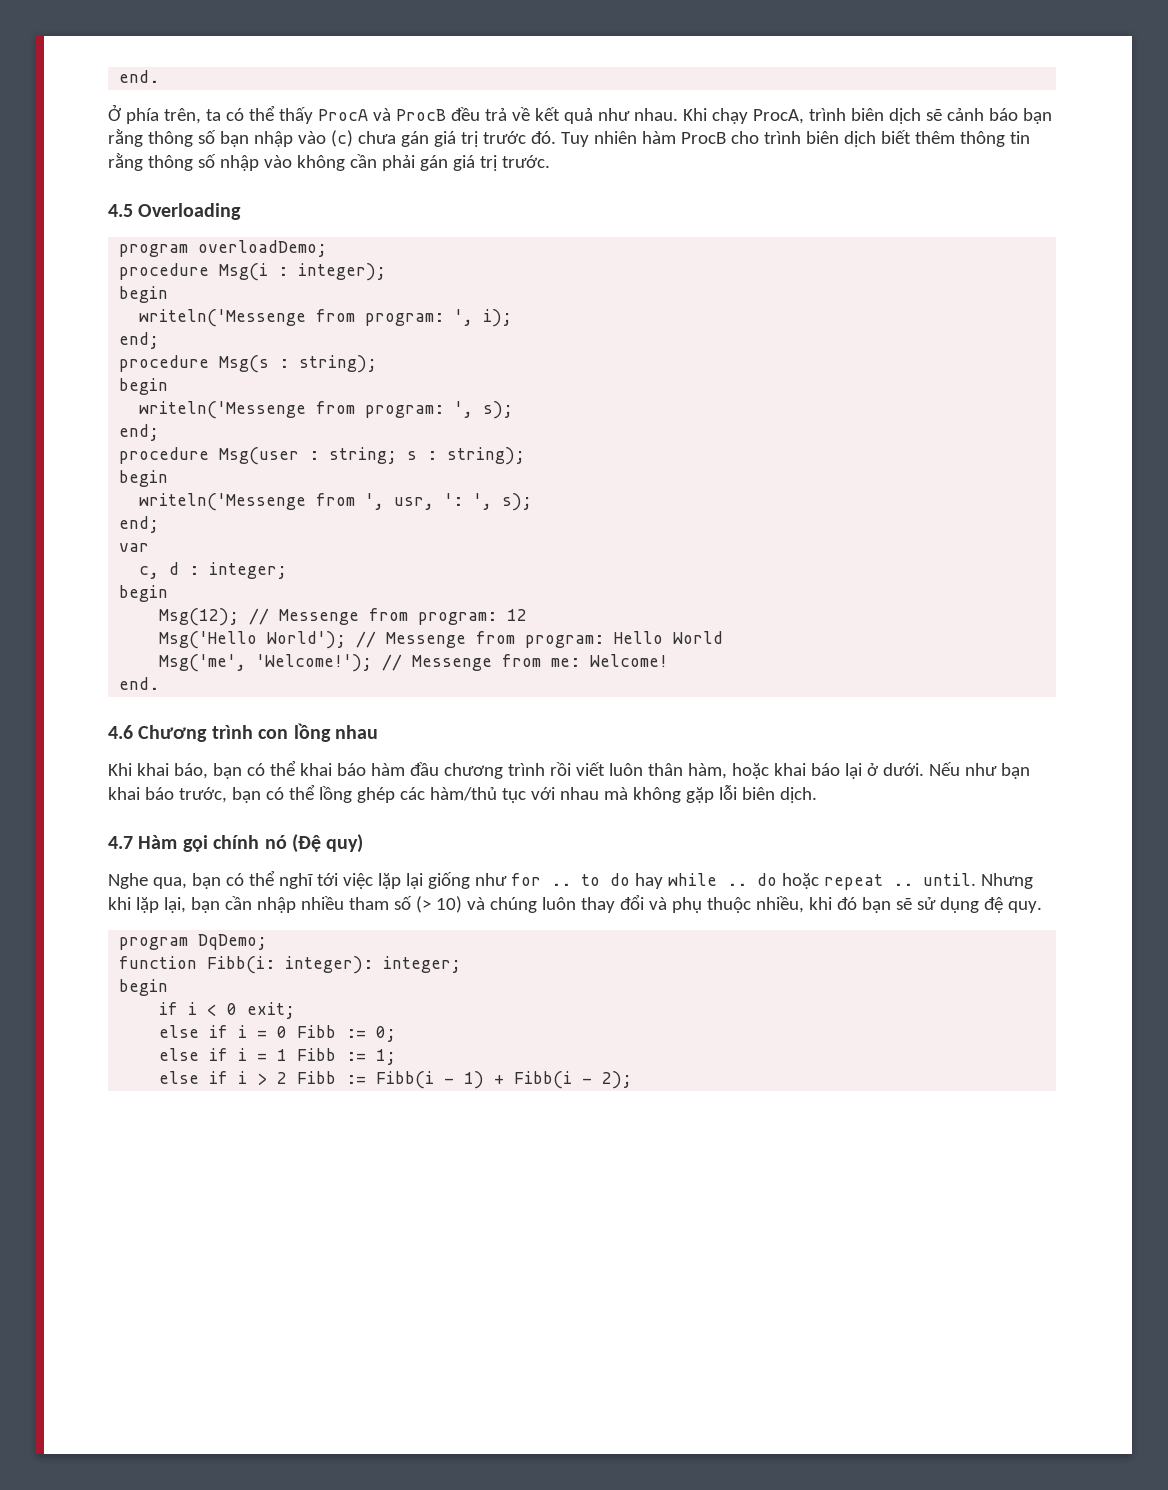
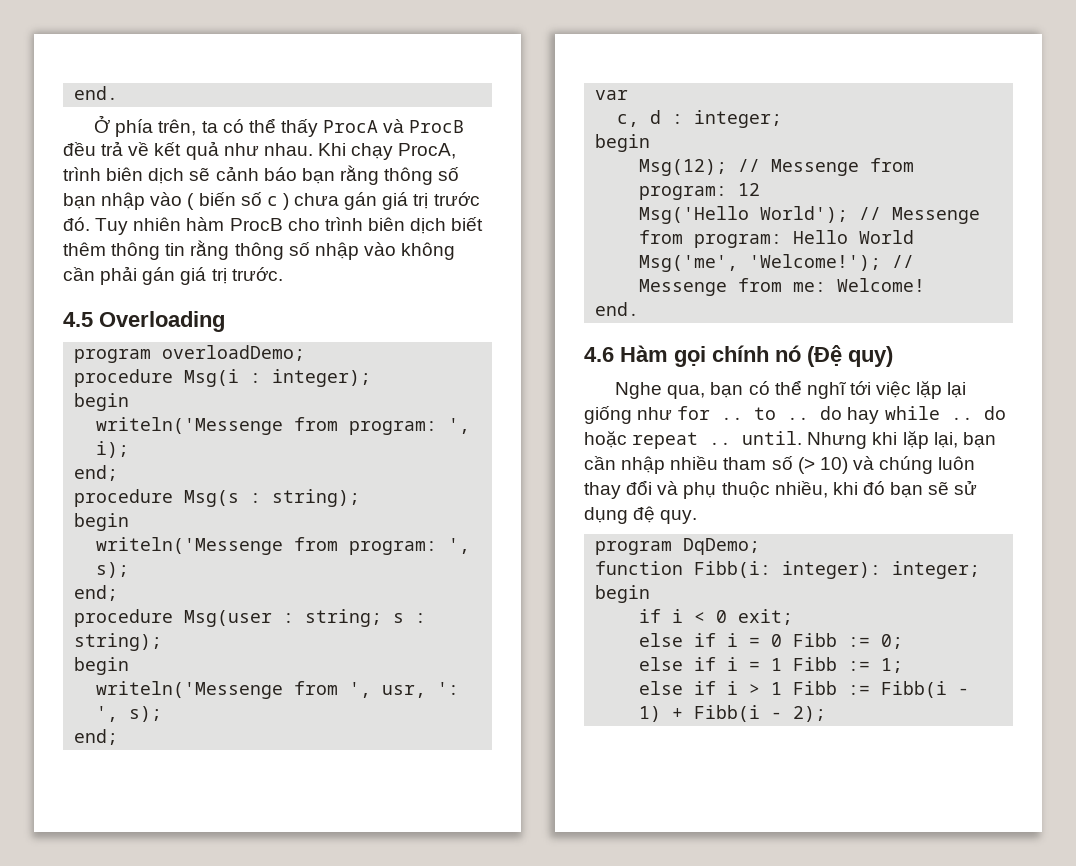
[330,130,353,147] (c) -> [187,192,289,210] ( biến số c )
[138,723,378,742] [108,760,1030,779] [108,784,817,803] [108,836,133,849] Chương trình con lồng nhau // Khi khai báo, bạn có thể khai báo hàm đầu chương trình rồi viết luôn thân hàm, hoặc khai báo lại ở dưới. Nếu như bạn khai báo trước, bạn có thể lồng ghép các hàm/thủ tục với nhau mà không gặp lỗi biên dịch. // 4.7 -> (614, 354) none
(600, 880) none -> [787,417,810,420] ..
[277,1072,288,1084] 2 -> [771,682,783,695] 1

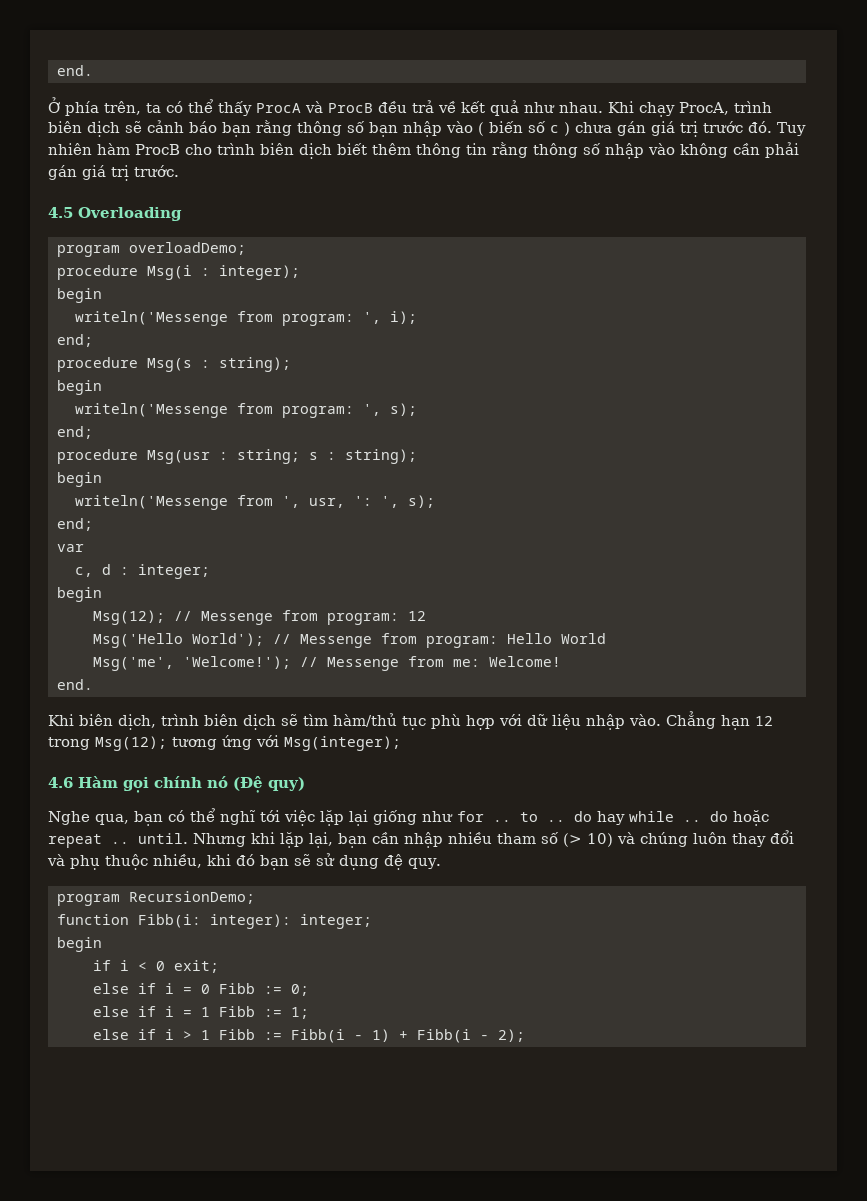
[184,610,273,627] Msg(user -> [146,450,210,464] Msg(usr
(640, 309) none -> [48,711,773,730] [48,735,401,751] // Khi biên dịch, trình biên dịch sẽ tìm hàm/thủ tục phù hợp với dữ liệu nhập vào. Chẳng hạn 12 trong Msg(12); tương ứng với Msg(integer);
[683,538,761,555] DqDemo; -> [128,891,255,904] RecursionDemo;

